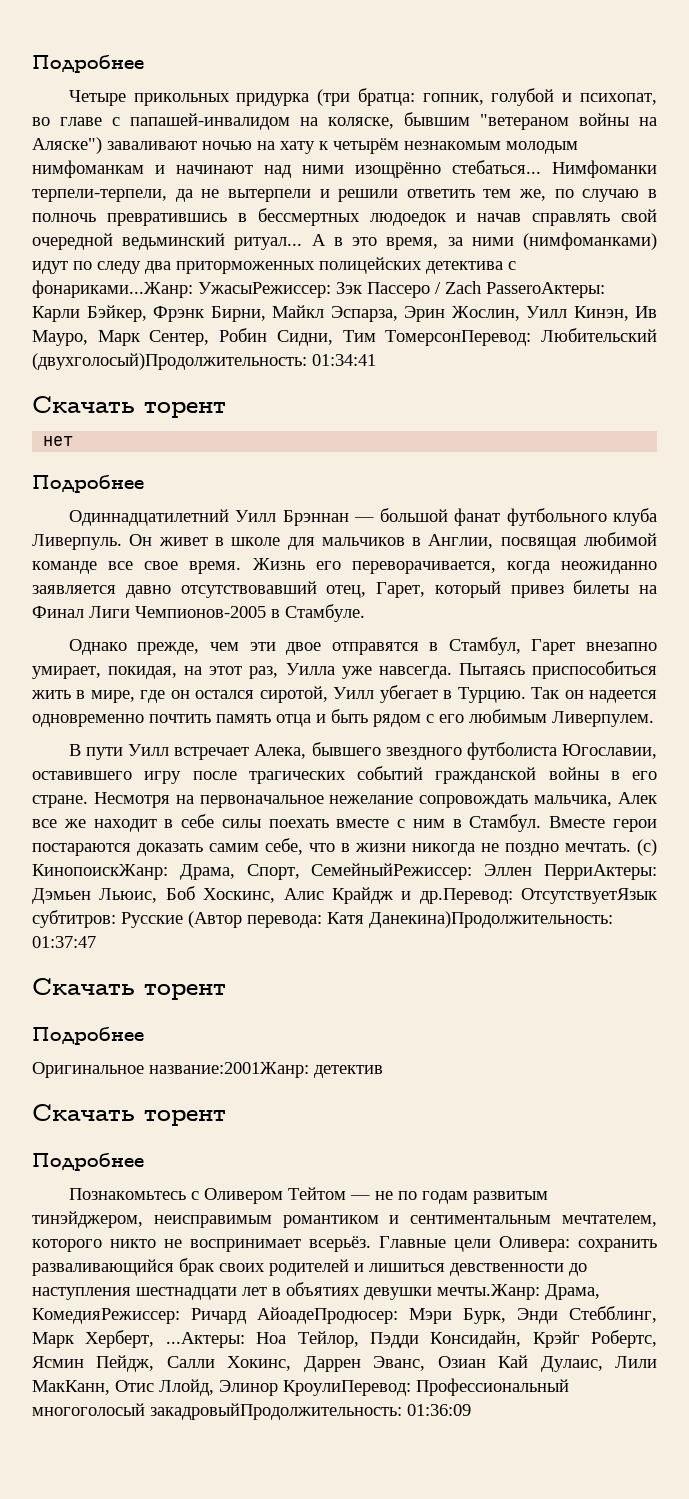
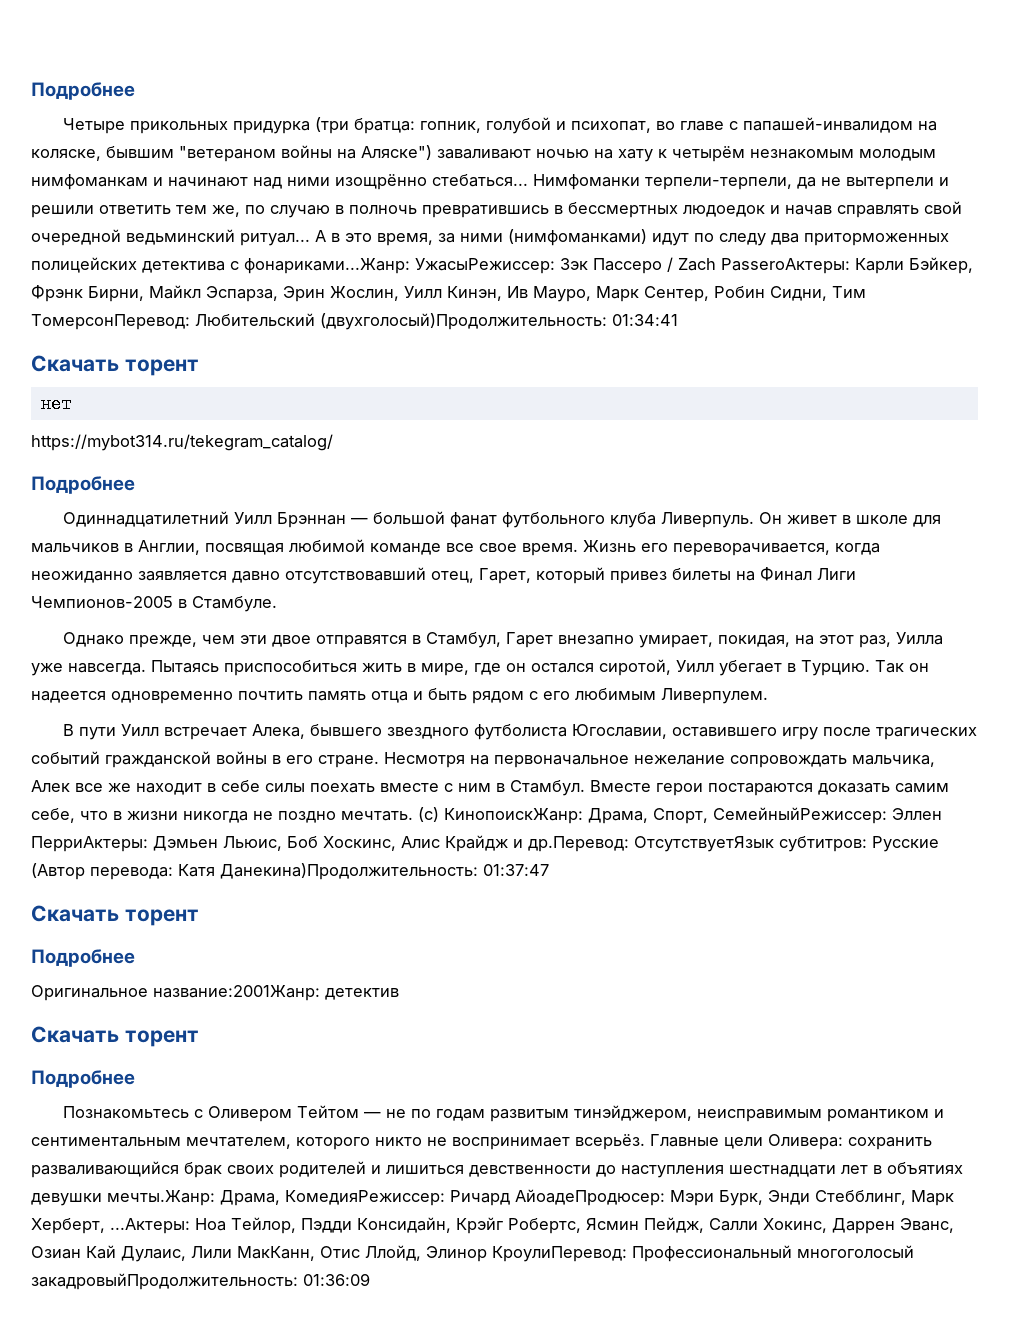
(74, 441) none -> [31,434,333,451] // https://mybot314.ru/tekegram_catalog/

